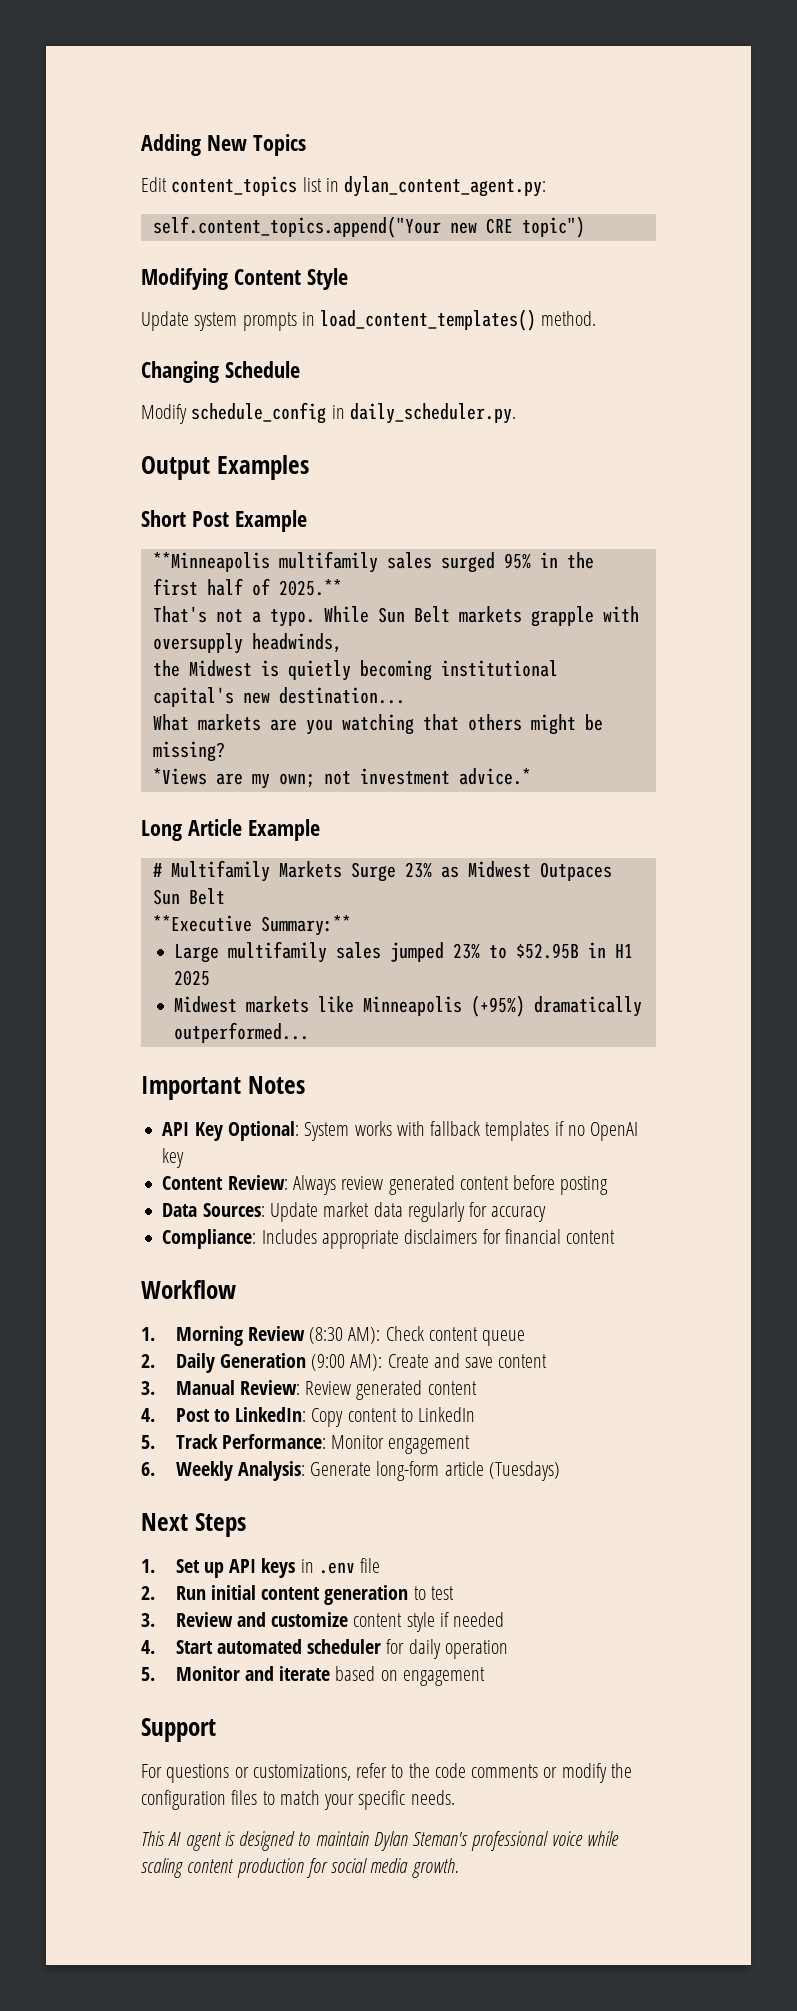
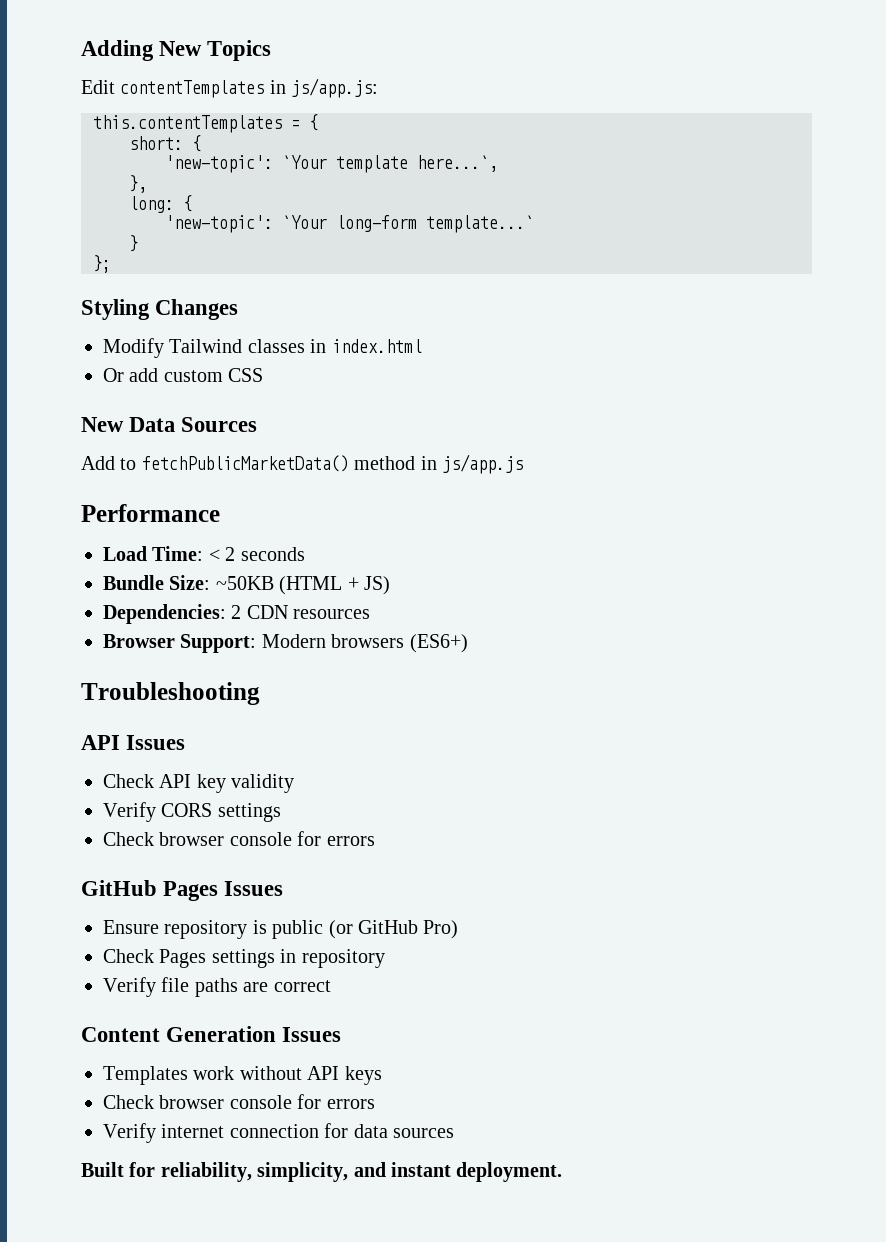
[171,176,547,197] [152,216,585,238] [141,268,348,290] [141,309,597,331] [141,361,300,383] [141,402,516,424] [141,455,309,480] [141,510,307,532] [152,551,594,573] [152,578,342,596] [152,606,639,627] [152,633,342,654] [152,660,558,681] [152,687,405,707] [152,714,603,735] [152,741,225,762] [152,768,531,789] [141,819,320,841] [152,860,612,882] [152,888,225,905] [152,915,351,936] [174,941,634,963] [174,970,211,986] [174,995,643,1017] [174,1022,310,1043] [141,1076,305,1100] [162,1121,639,1141] [162,1148,185,1168] [162,1175,609,1195] [162,1202,547,1222] [162,1229,616,1249] [141,1280,236,1299] [141,1326,526,1346] [141,1353,548,1373] [141,1380,477,1400] [141,1407,476,1427] [141,1434,471,1454] [141,1461,560,1481] [141,1513,246,1537] [141,1558,381,1578] [141,1585,454,1605] [141,1612,505,1632] [141,1639,508,1659] [141,1666,485,1686] [141,1718,216,1742] [141,1763,632,1783] [141,1790,455,1810] [141,1831,619,1851] [141,1858,459,1878] content_topics list in dylan_content_agent.py: // self.content_topics.append("Your new CRE topic") // Modifying Content Style // Update system prompts in load_content_templates() method. // Changing Schedule // Modify schedule_config in daily_scheduler.py. // Output Examples // Short Post Example // **Minneapolis multifamily sales surged 95% in the first half of 2025.** // That's not a typo. While Sun Belt markets grapple with oversupply headwinds, // the Midwest is quietly becoming institutional capital's new destination... // What markets are you watching that others might be missing? // *Views are my own; not investment advice.* // Long Article Example // # Multifamily Markets Surge 23% as Midwest Outpaces Sun Belt // **Executive Summary:** // Large multifamily sales jumped 23% to $52.95B in H1 2025 // Midwest markets like Minneapolis (+95%) dramatically outperformed... // Important Notes // API Key Optional: System works with fallback templates if no OpenAI key // Content Review: Always review generated content before posting // Data Sources: Update market data regularly for accuracy // Compliance: Includes appropriate disclaimers for financial content // Workflow // 1. Morning Review (8:30 AM): Check content queue // 2. Daily Generation (9:00 AM): Create and save content // 3. Manual Review: Review generated content // 4. Post to LinkedIn: Copy content to LinkedIn // 5. Track Performance: Monitor engagement // 6. Weekly Analysis: Generate long-form article (Tuesdays) // Next Steps // 1. Set up API keys in .env file // 2. Run initial content generation to test // 3. Review and customize content style if needed // 4. Start automated scheduler for daily operation // 5. Monitor and iterate based on engagement // Support // For questions or customizations, refer to the code comments or modify the configuration files to match your specific needs. // This AI agent is designed to maintain Dylan Steman's professional voice while scaling content production for social media growth. -> [120,78,379,98] [93,114,318,133] [129,135,201,152] [165,155,498,173] [129,175,147,193] [129,195,192,213] [165,215,534,233] [129,235,138,252] [93,255,111,273] [81,299,239,320] [103,338,422,358] [103,368,264,382] [81,417,258,432] [81,454,523,474] [81,504,220,522] [103,546,305,561] [103,575,390,595] [103,604,371,624] [103,634,468,653] [81,682,260,705] [81,735,186,750] [103,774,295,793] [103,802,281,822] [103,831,375,846] [81,880,284,901] [103,920,459,939] [103,949,385,968] [103,977,331,997] [81,1026,342,1042] [103,1066,382,1085] [103,1094,375,1109] [103,1123,454,1143] [81,1162,563,1182] contentTemplates in js/app.js: // this.contentTemplates = { // short: { // 'new-topic': `Your template here...`, // }, // long: { // 'new-topic': `Your long-form template...` // } // }; // Styling Changes // Modify Tailwind classes in index.html // Or add custom CSS // New Data Sources // Add to fetchPublicMarketData() method in js/app.js // Performance // Load Time: < 2 seconds // Bundle Size: ~50KB (HTML + JS) // Dependencies: 2 CDN resources // Browser Support: Modern browsers (ES6+) // Troubleshooting // API Issues // Check API key validity // Verify CORS settings // Check browser console for errors // GitHub Pages Issues // Ensure repository is public (or GitHub Pro) // Check Pages settings in repository // Verify file paths are correct // Content Generation Issues // Templates work without API keys // Check browser console for errors // Verify internet connection for data sources // Built for reliability, simplicity, and instant deployment.

